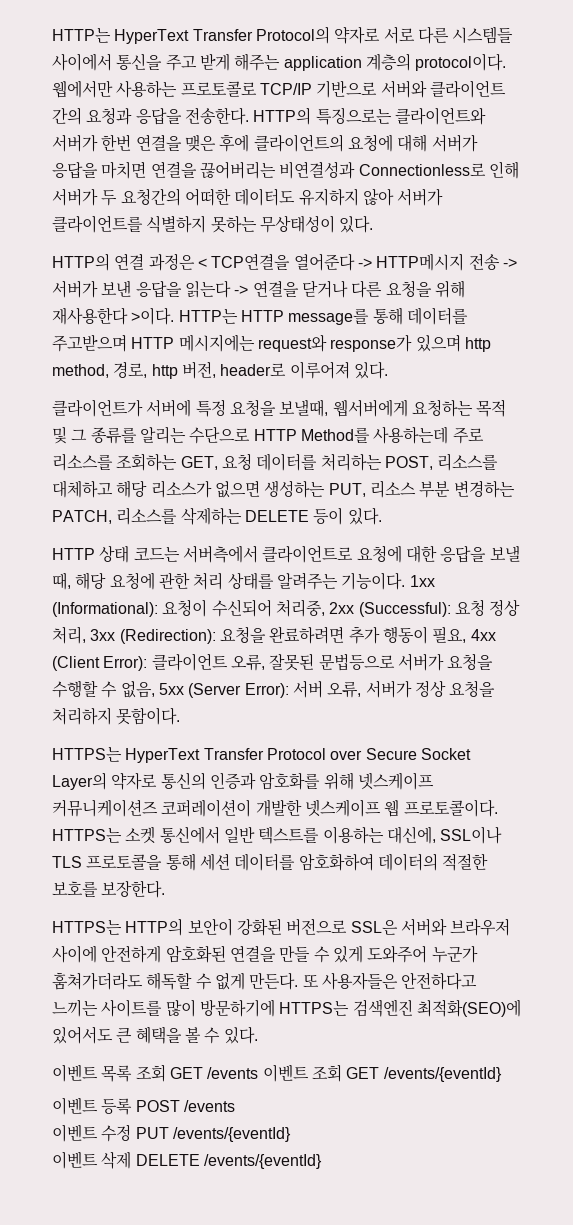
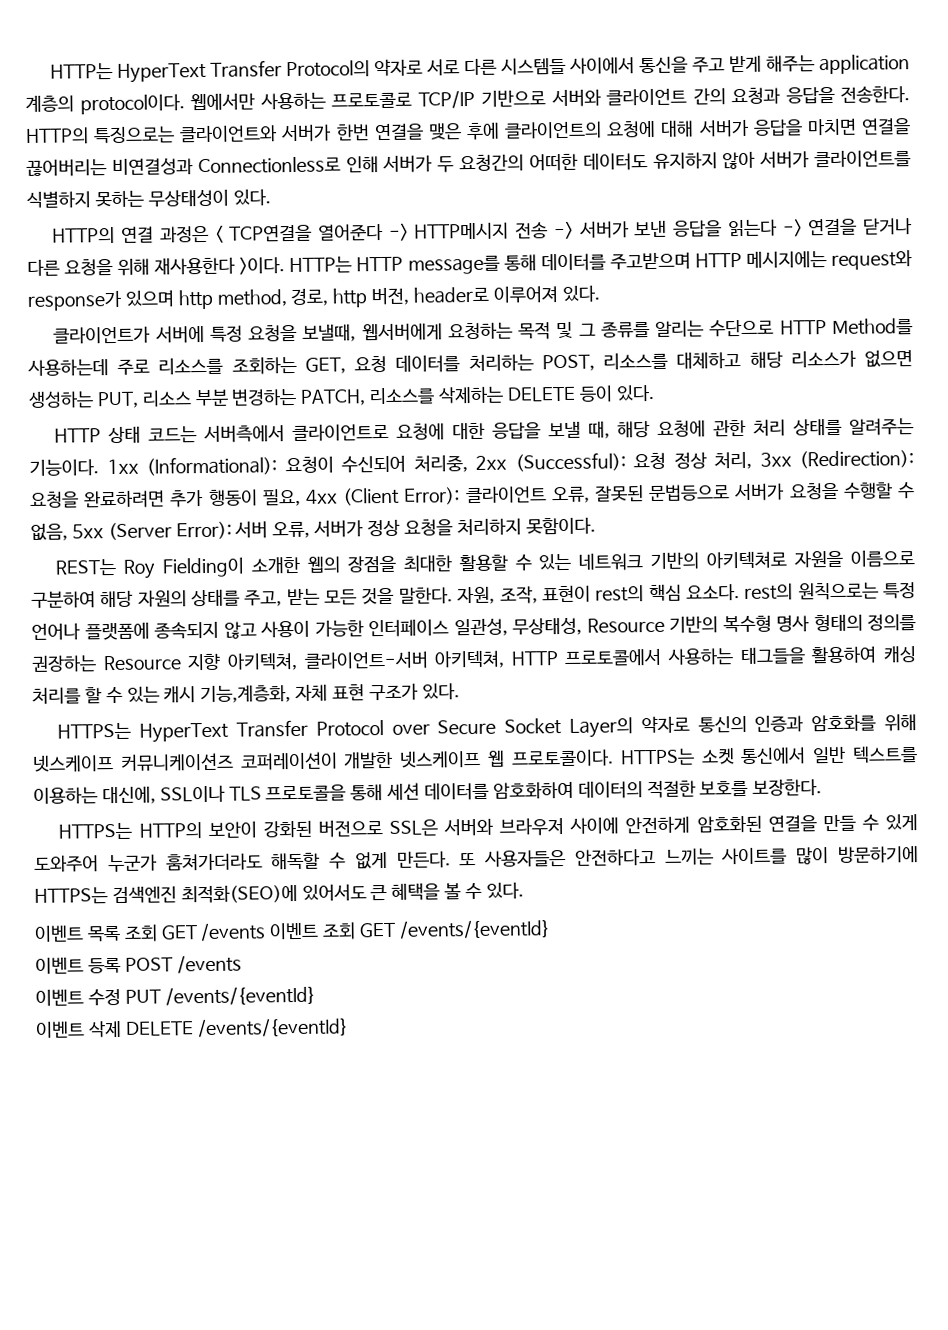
(181, 716) none -> [55,550,915,579] [31,582,917,608] [31,613,916,641] [31,645,916,672] [32,683,460,704] // REST는 Roy Fielding이 소개한 웹의 장점을 최대한 활용할 수 있는 네트워크 기반의 아키텍쳐로 자원을 이름으로 구분하여 해당 자원의 상태를 주고, 받는 모든 것을 말한다. 자원, 조작, 표현이 rest의 핵심 요소다. rest의 원칙으로는 특정 언어나 플랫폼에 종속되지 않고 사용이 가능한 인터페이스 일관성, 무상태성, Resource 기반의 복수형 명사 형태의 정의를 권장하는 Resource 지향 아키텍쳐, 클라이언트-서버 아키텍쳐, HTTP 프로토콜에서 사용하는 태그들을 활용하여 캐싱 처리를 할 수 있는 캐시 기능,계층화, 자체 표현 구조가 있다.

